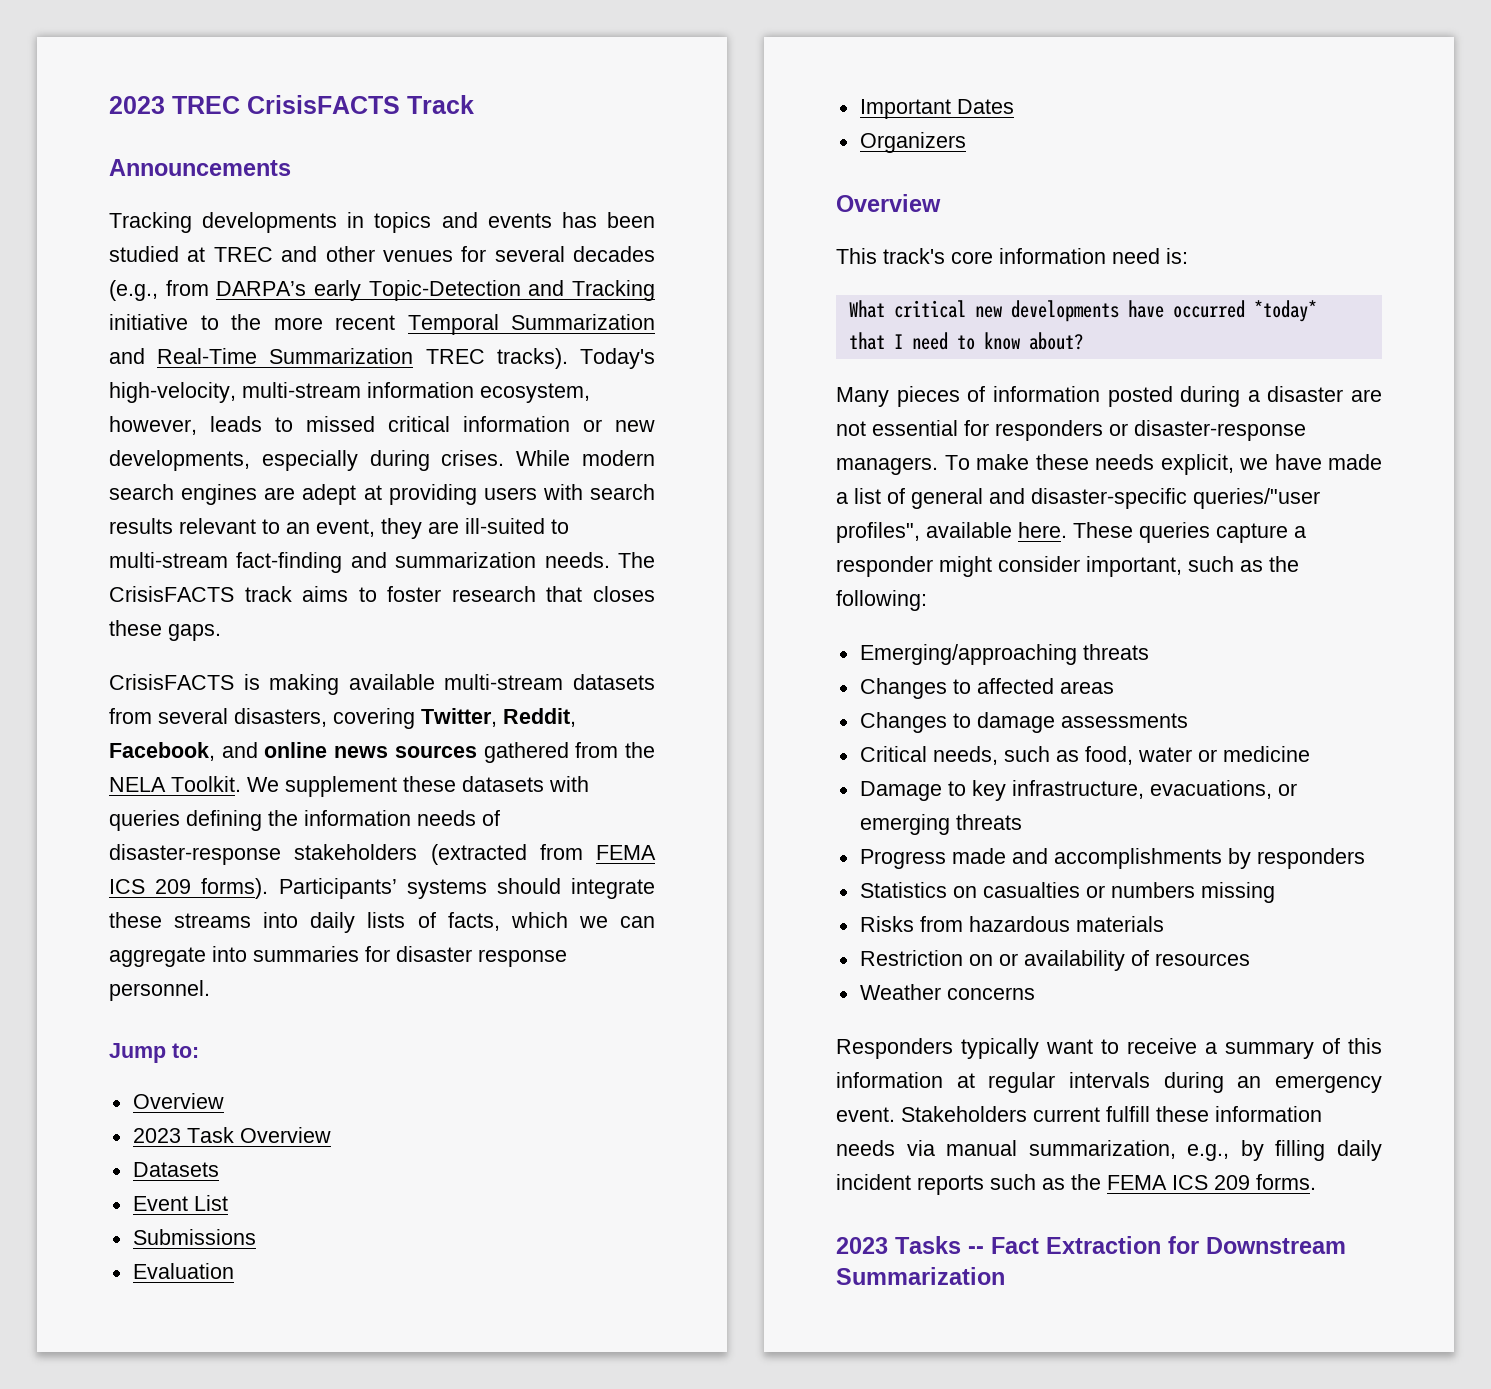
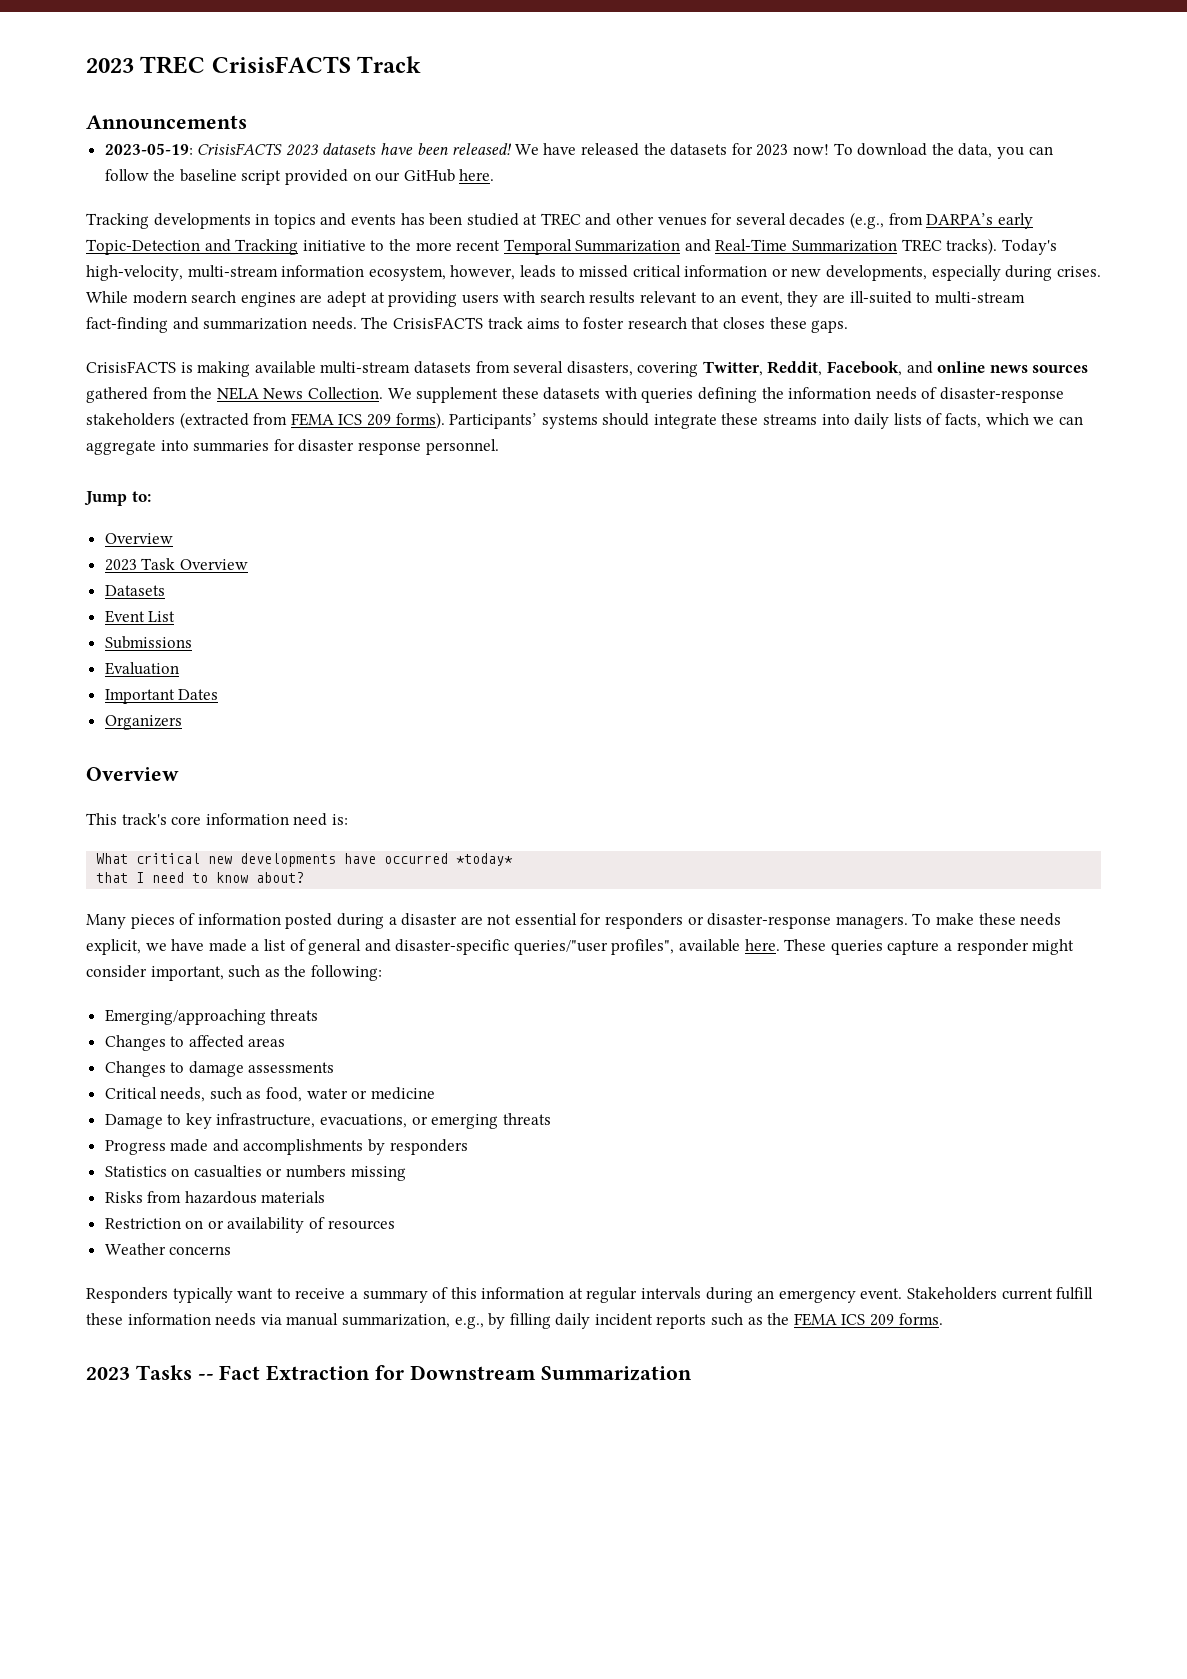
(291, 167) none -> [104,143,1053,159] [104,169,495,185] // 2023-05-19: CrisisFACTS 2023 datasets have been released! We have released the datasets for 2023 now! To download the data, you can follow the baseline script provided on our GitHub here.
[171,776,241,792] Toolkit. -> [263,387,383,399] News Collection.

